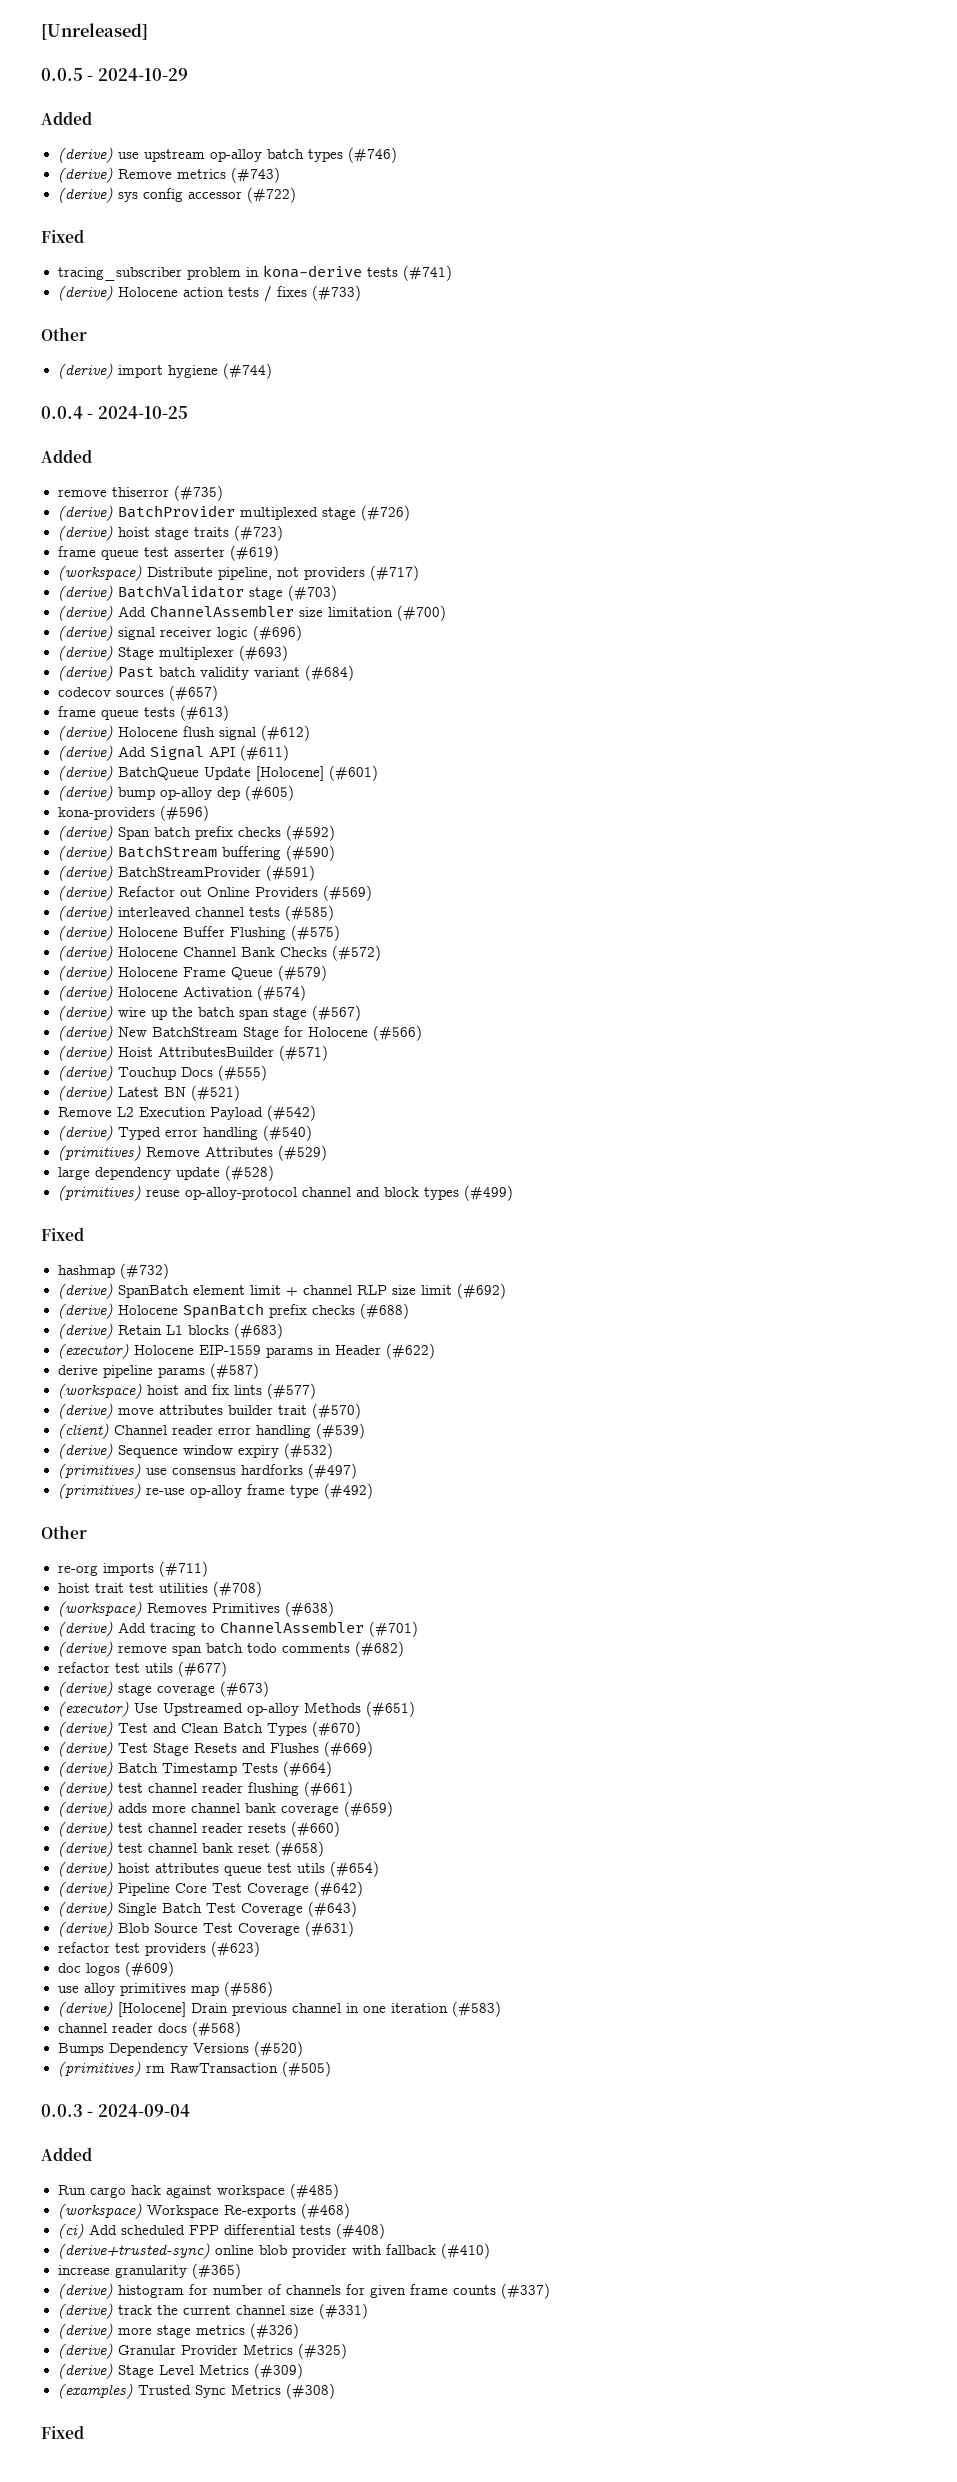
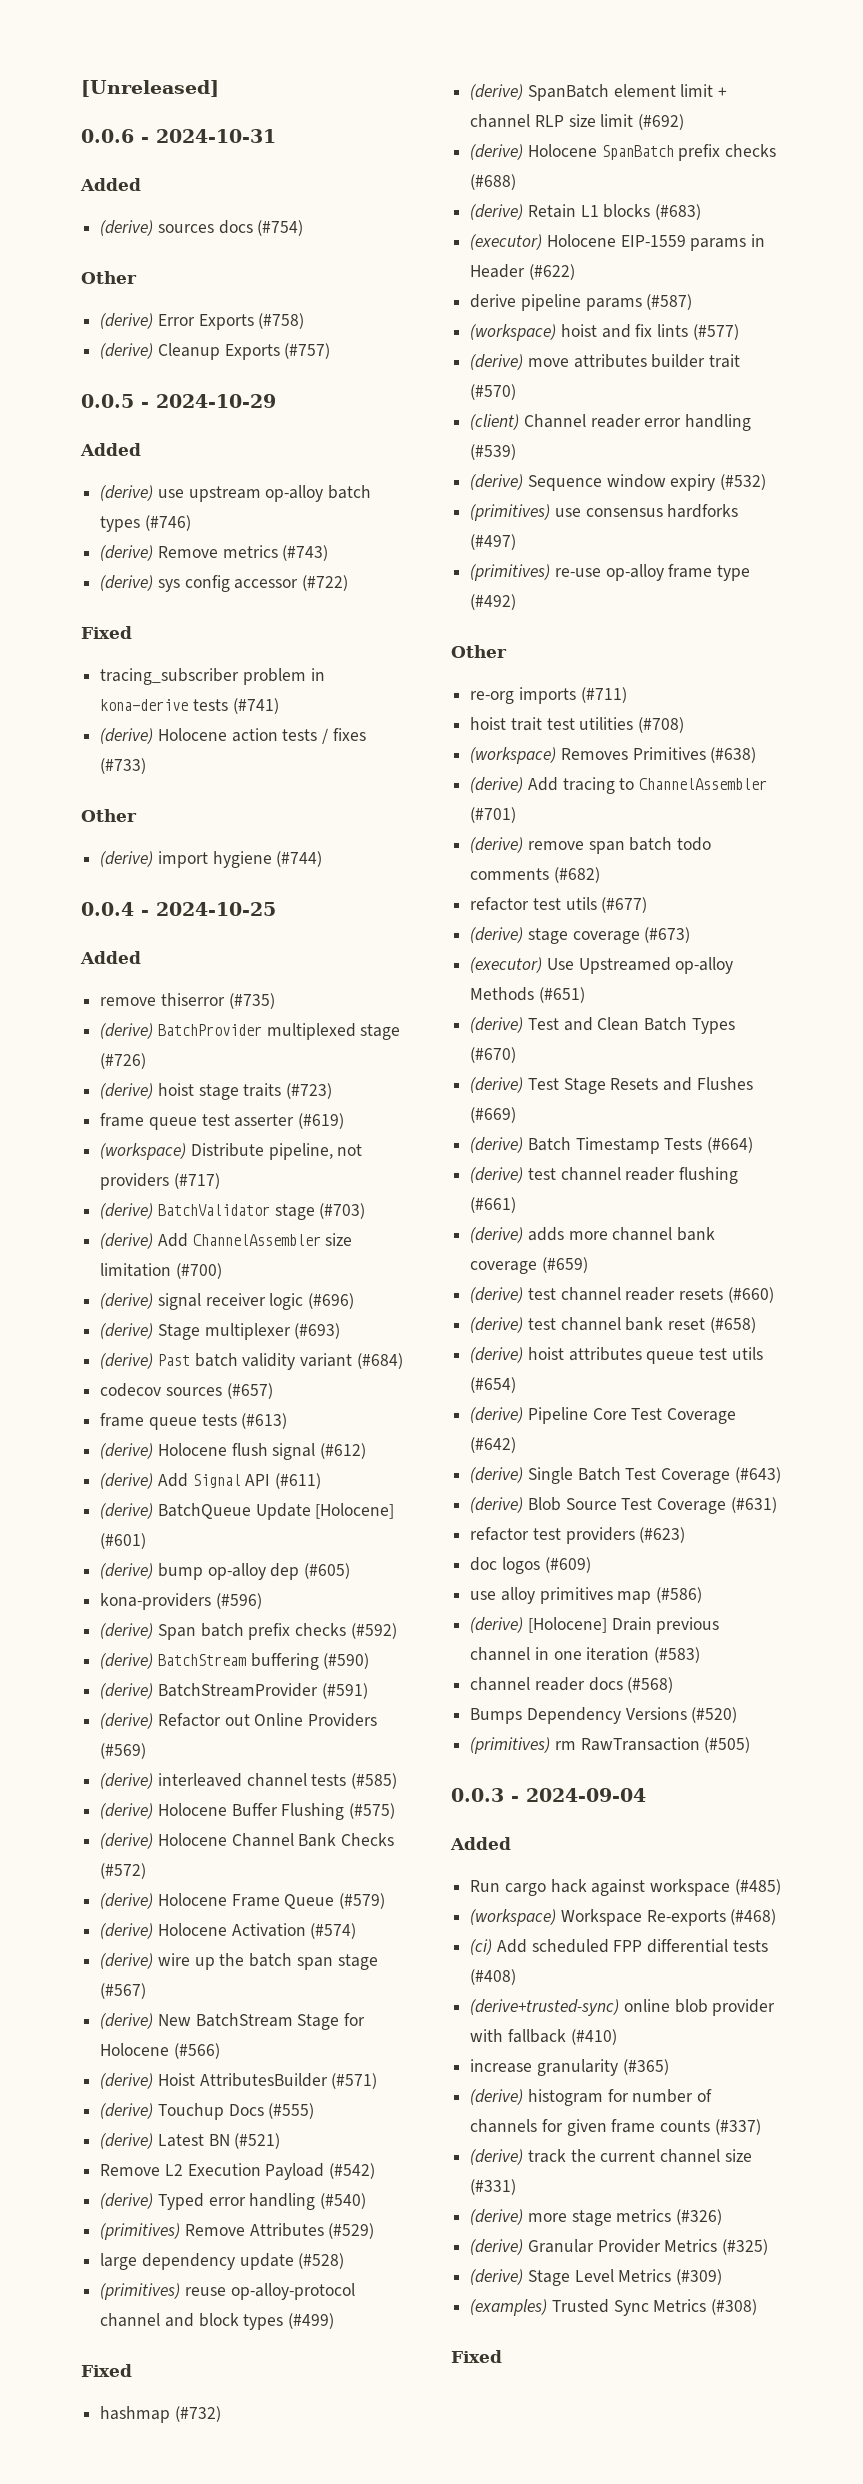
(148, 31) none -> [81,129,276,143] [80,178,141,191] [100,220,304,236] [81,271,137,284] [100,313,305,330] [100,343,331,360] // 0.0.6 - 2024-10-31 // Added // (derive) sources docs (#754) // Other // (derive) Error Exports (#758) // (derive) Cleanup Exports (#757)

